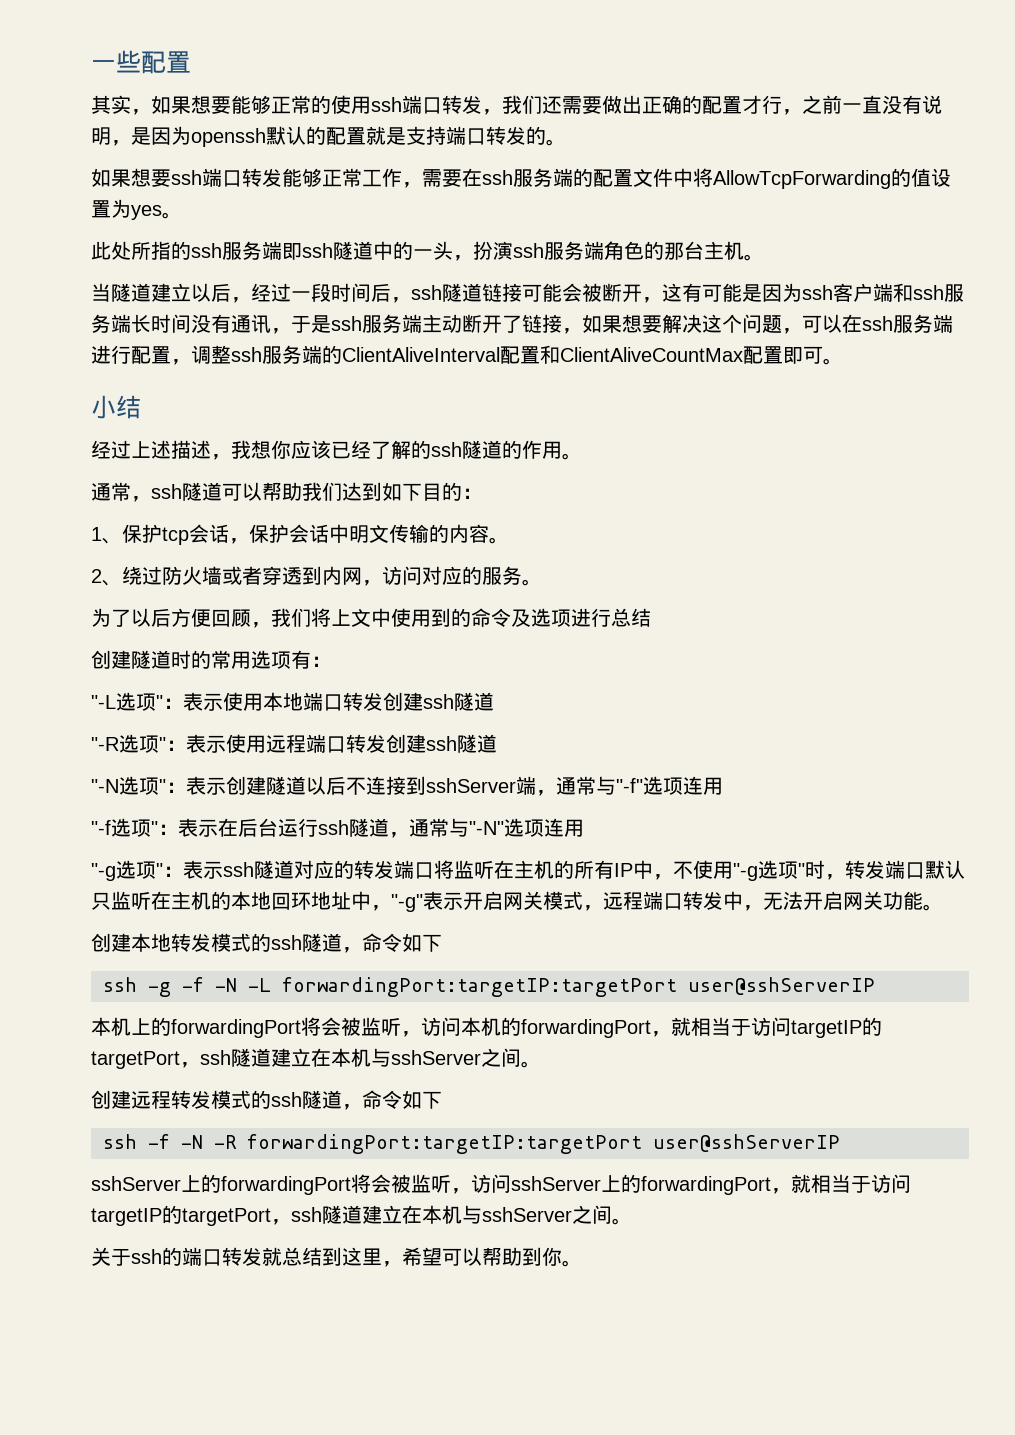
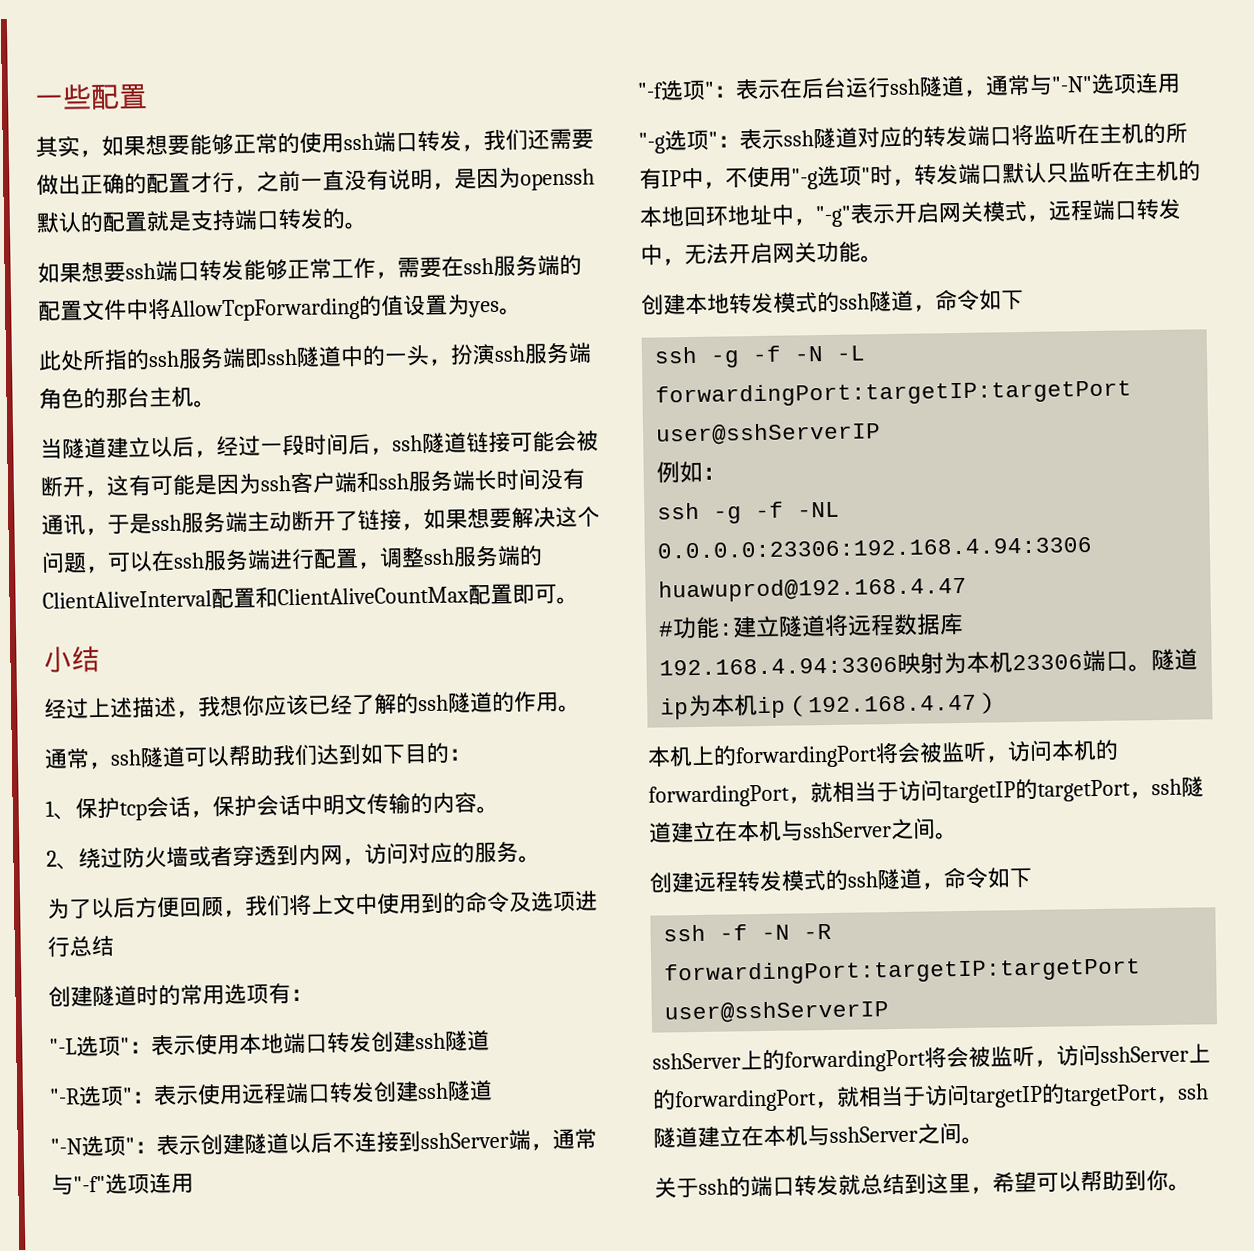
(875, 986) none -> [656,460,727,484] [657,501,841,524] [657,536,1093,559] [658,576,968,603] [658,612,965,640] [659,648,1199,676] [660,692,1001,720] // 例如： // ssh -g -f -NL 0.0.0.0:23306:192.168.4.94:3306 huawuprod@192.168.4.47 // #功能:建立隧道将远程数据库192.168.4.94:3306映射为本机23306端口。隧道ip为本机ip（192.168.4.47）

